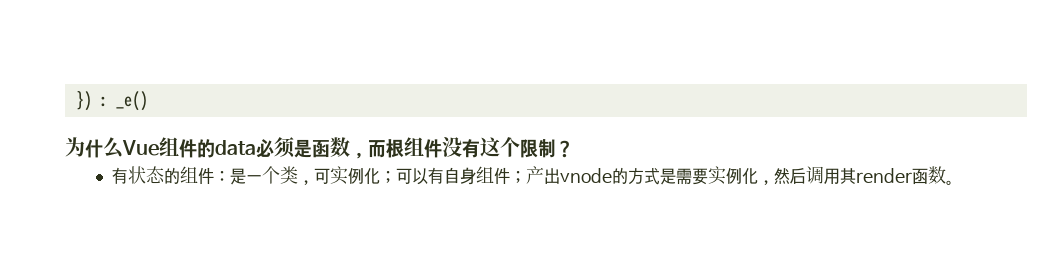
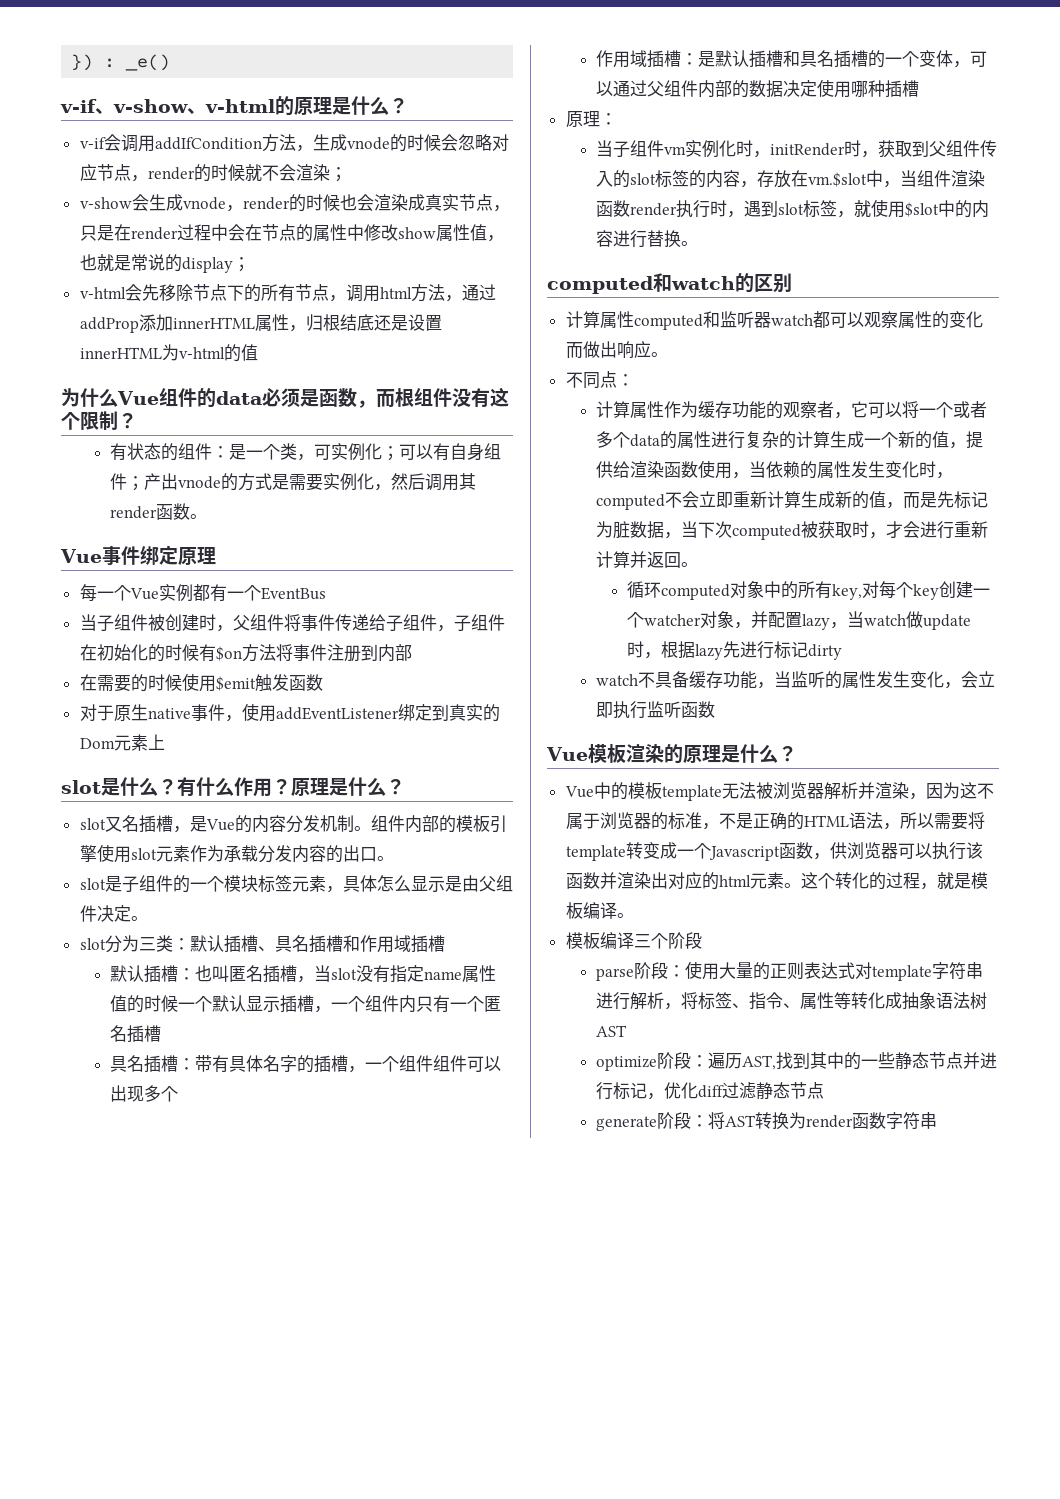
(148, 101) none -> [60,96,408,116] [79,134,509,152] [79,164,347,182] [79,194,510,212] [79,224,504,242] [79,254,250,273] [79,284,496,302] [79,314,442,333] [79,344,258,362] // v-if、v-show、v-html的原理是什么？ // v-if会调用addIfCondition方法，生成vnode的时候会忽略对应节点，render的时候就不会渲染； // v-show会生成vnode，render的时候也会渲染成真实节点，只是在render过程中会在节点的属性中修改show属性值，也就是常说的display； // v-html会先移除节点下的所有节点，调用html方法，通过addProp添加innerHTML属性，归根结底还是设置innerHTML为v-html的值
(955, 182) none -> [60,546,216,565] [79,584,326,602] [79,614,505,632] [79,644,412,662] [79,673,323,692] [79,703,500,722] [79,734,165,751] [61,777,405,797] [79,815,507,833] [79,844,394,863] [79,875,513,893] [79,905,148,922] [79,935,445,953] [110,965,497,983] [110,995,502,1013] [110,1025,162,1043] [110,1055,502,1073] [110,1085,179,1102] [596,50,988,68] [596,79,920,98] [565,111,617,127] [596,140,998,158] [596,170,986,188] [596,199,990,218] [596,230,699,248] [547,273,792,294] [565,311,983,330] [565,341,668,359] [565,371,634,389] [596,401,988,419] [596,431,984,449] [596,460,954,479] [596,491,989,510] [596,521,989,540] [596,551,699,568] [627,581,991,600] [627,611,972,630] [627,641,843,660] [596,671,996,689] [596,701,716,719] [546,744,797,764] [564,782,994,801] [565,812,985,830] [565,842,983,861] [565,872,988,890] [565,902,634,919] [565,932,702,949] [596,961,984,981] [596,992,988,1010] [596,1025,628,1037] [596,1052,998,1071] [596,1082,825,1100] [596,1112,938,1131] // Vue事件绑定原理 // 每一个Vue实例都有一个EventBus // 当子组件被创建时，父组件将事件传递给子组件，子组件在初始化的时候有$on方法将事件注册到内部 // 在需要的时候使用$emit触发函数 // 对于原生native事件，使用addEventListener绑定到真实的Dom元素上 // slot是什么？有什么作用？原理是什么？ // slot又名插槽，是Vue的内容分发机制。组件内部的模板引擎使用slot元素作为承载分发内容的出口。 // slot是子组件的一个模块标签元素，具体怎么显示是由父组件决定。 // slot分为三类：默认插槽、具名插槽和作用域插槽 // 默认插槽：也叫匿名插槽，当slot没有指定name属性值的时候一个默认显示插槽，一个组件内只有一个匿名插槽 // 具名插槽：带有具体名字的插槽，一个组件组件可以出现多个 // 作用域插槽：是默认插槽和具名插槽的一个变体，可以通过父组件内部的数据决定使用哪种插槽 // 原理： // 当子组件vm实例化时，initRender时，获取到父组件传入的slot标签的内容，存放在vm.$slot中，当组件渲染函数render执行时，遇到slot标签，就使用$slot中的内容进行替换。 // computed和watch的区别 // 计算属性computed和监听器watch都可以观察属性的变化而做出响应。 // 不同点： // 计算属性作为缓存功能的观察者，它可以将一个或者多个data的属性进行复杂的计算生成一个新的值，提供给渲染函数使用，当依赖的属性发生变化时，computed不会立即重新计算生成新的值，而是先标记为脏数据，当下次computed被获取时，才会进行重新计算并返回。 // 循环computed对象中的所有key,对每个key创建一个watcher对象，并配置lazy，当watch做update时，根据lazy先进行标记dirty // watch不具备缓存功能，当监听的属性发生变化，会立即执行监听函数 // Vue模板渲染的原理是什么？ // Vue中的模板template无法被浏览器解析并渲染，因为这不属于浏览器的标准，不是正确的HTML语法，所以需要将template转变成一个Javascript函数，供浏览器可以执行该函数并渲染出对应的html元素。这个转化的过程，就是模板编译。 // 模板编译三个阶段 // parse阶段：使用大量的正则表达式对template字符串进行解析，将标签、指令、属性等转化成抽象语法树AST // optimize阶段：遍历AST,找到其中的一些静态节点并进行标记，优化diff过滤静态节点 // generate阶段：将AST转换为render函数字符串

